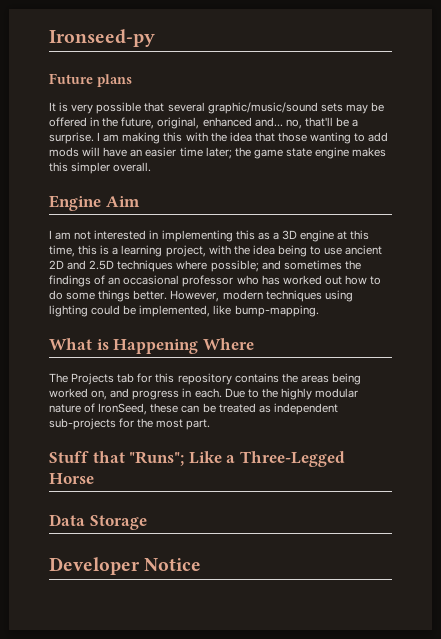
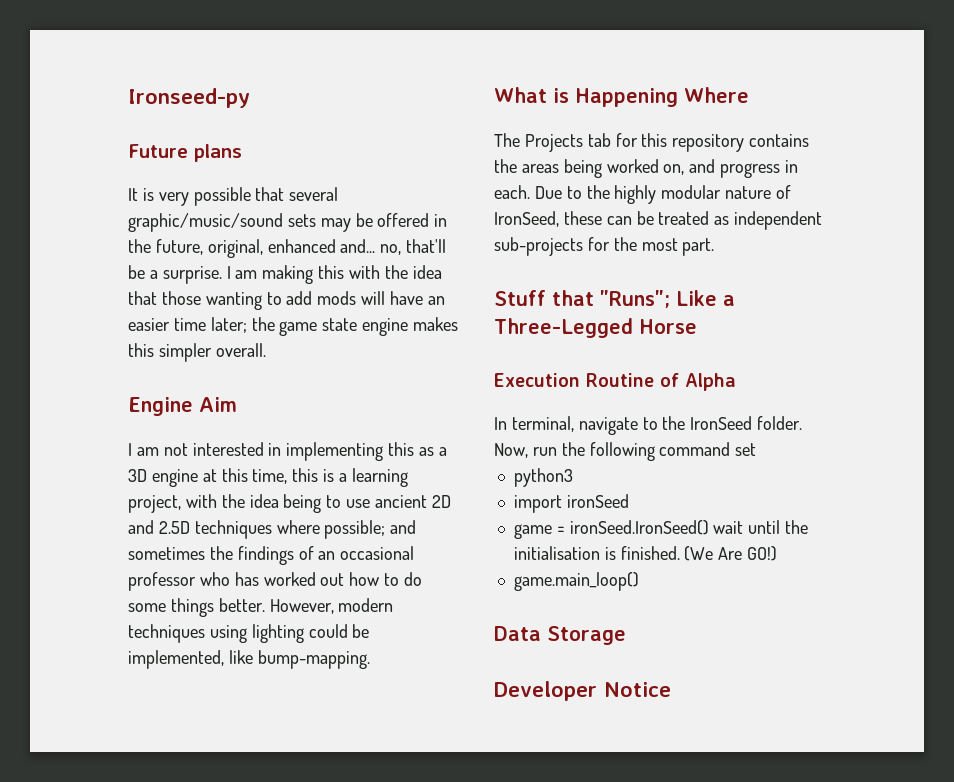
(94, 478) none -> [494,373,736,391] [494,416,803,435] [494,442,757,461] [513,468,573,487] [513,494,629,513] [513,520,809,539] [513,546,778,561] [513,572,639,591] // Execution Routine of Alpha // In terminal, navigate to the IronSeed folder. Now, run the following command set // python3 // import ironSeed // game = ironSeed.IronSeed() wait until the initialisation is finished. (We Are GO!) // game.main_loop()

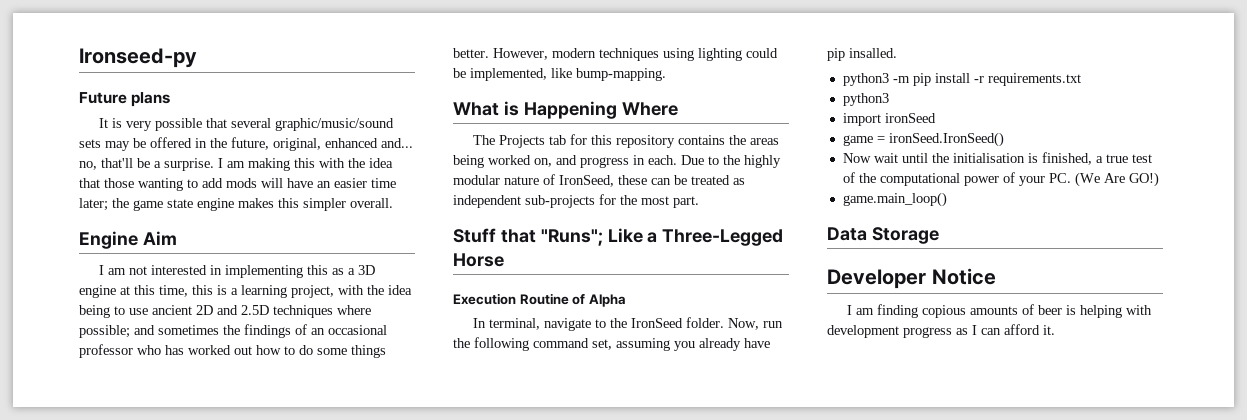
[735,443,757,456] set -> [592,338,770,351] [827,48,897,61] [842,73,1081,86] set, assuming you already have pip insalled. // python3 -m pip install -r requirements.txt
(709, 527) none -> [842,153,871,163] // Now
[620,546,680,560] finished. -> [1041,152,1152,165] [842,172,1071,186] finished, a true test of the computational power of your PC.
(671, 689) none -> [846,304,1152,318] [827,324,1055,338] // I am finding copious amounts of beer is helping with development progress as I can afford it.

